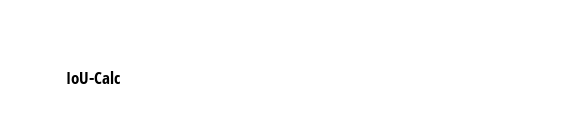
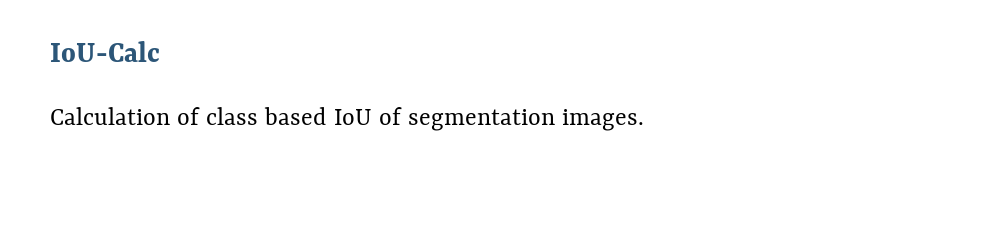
(121, 77) none -> [50,107,645,131] // Calculation of class based IoU of segmentation images.

